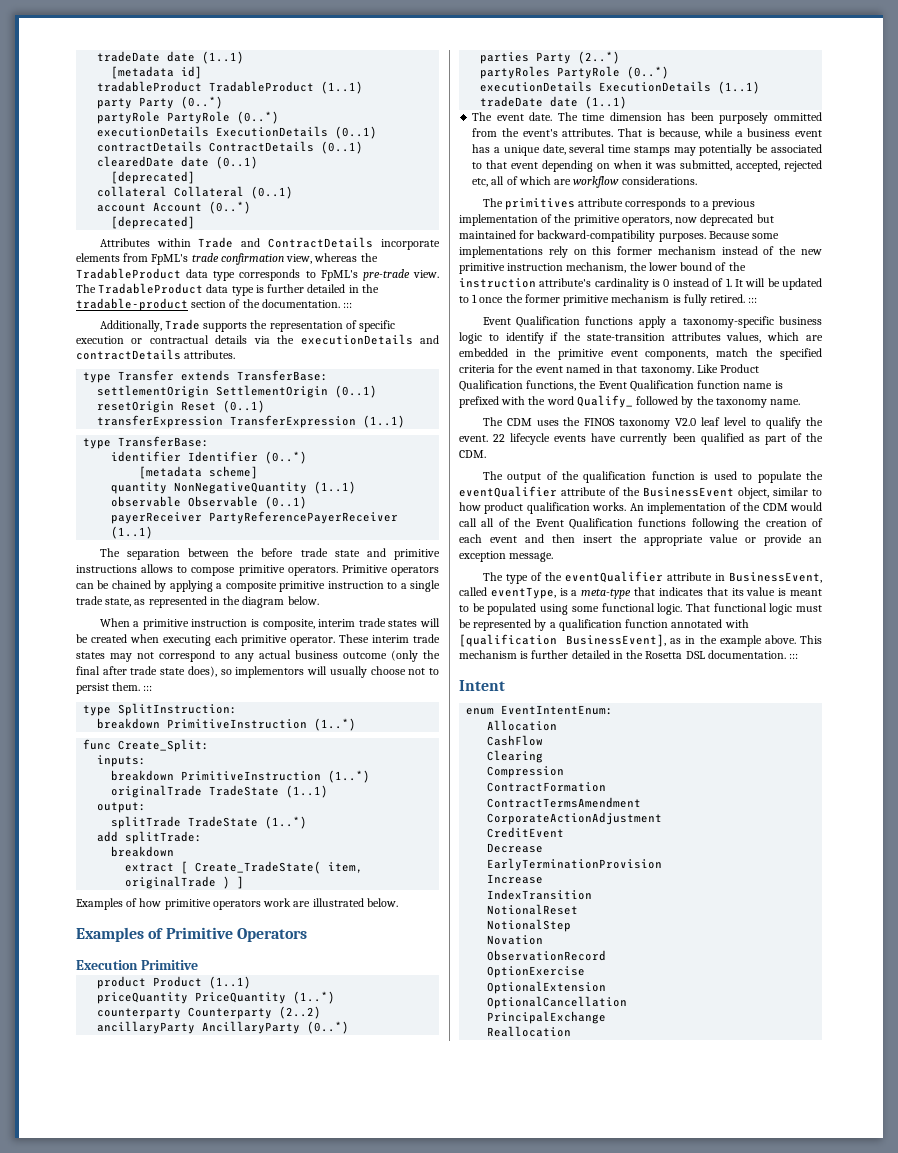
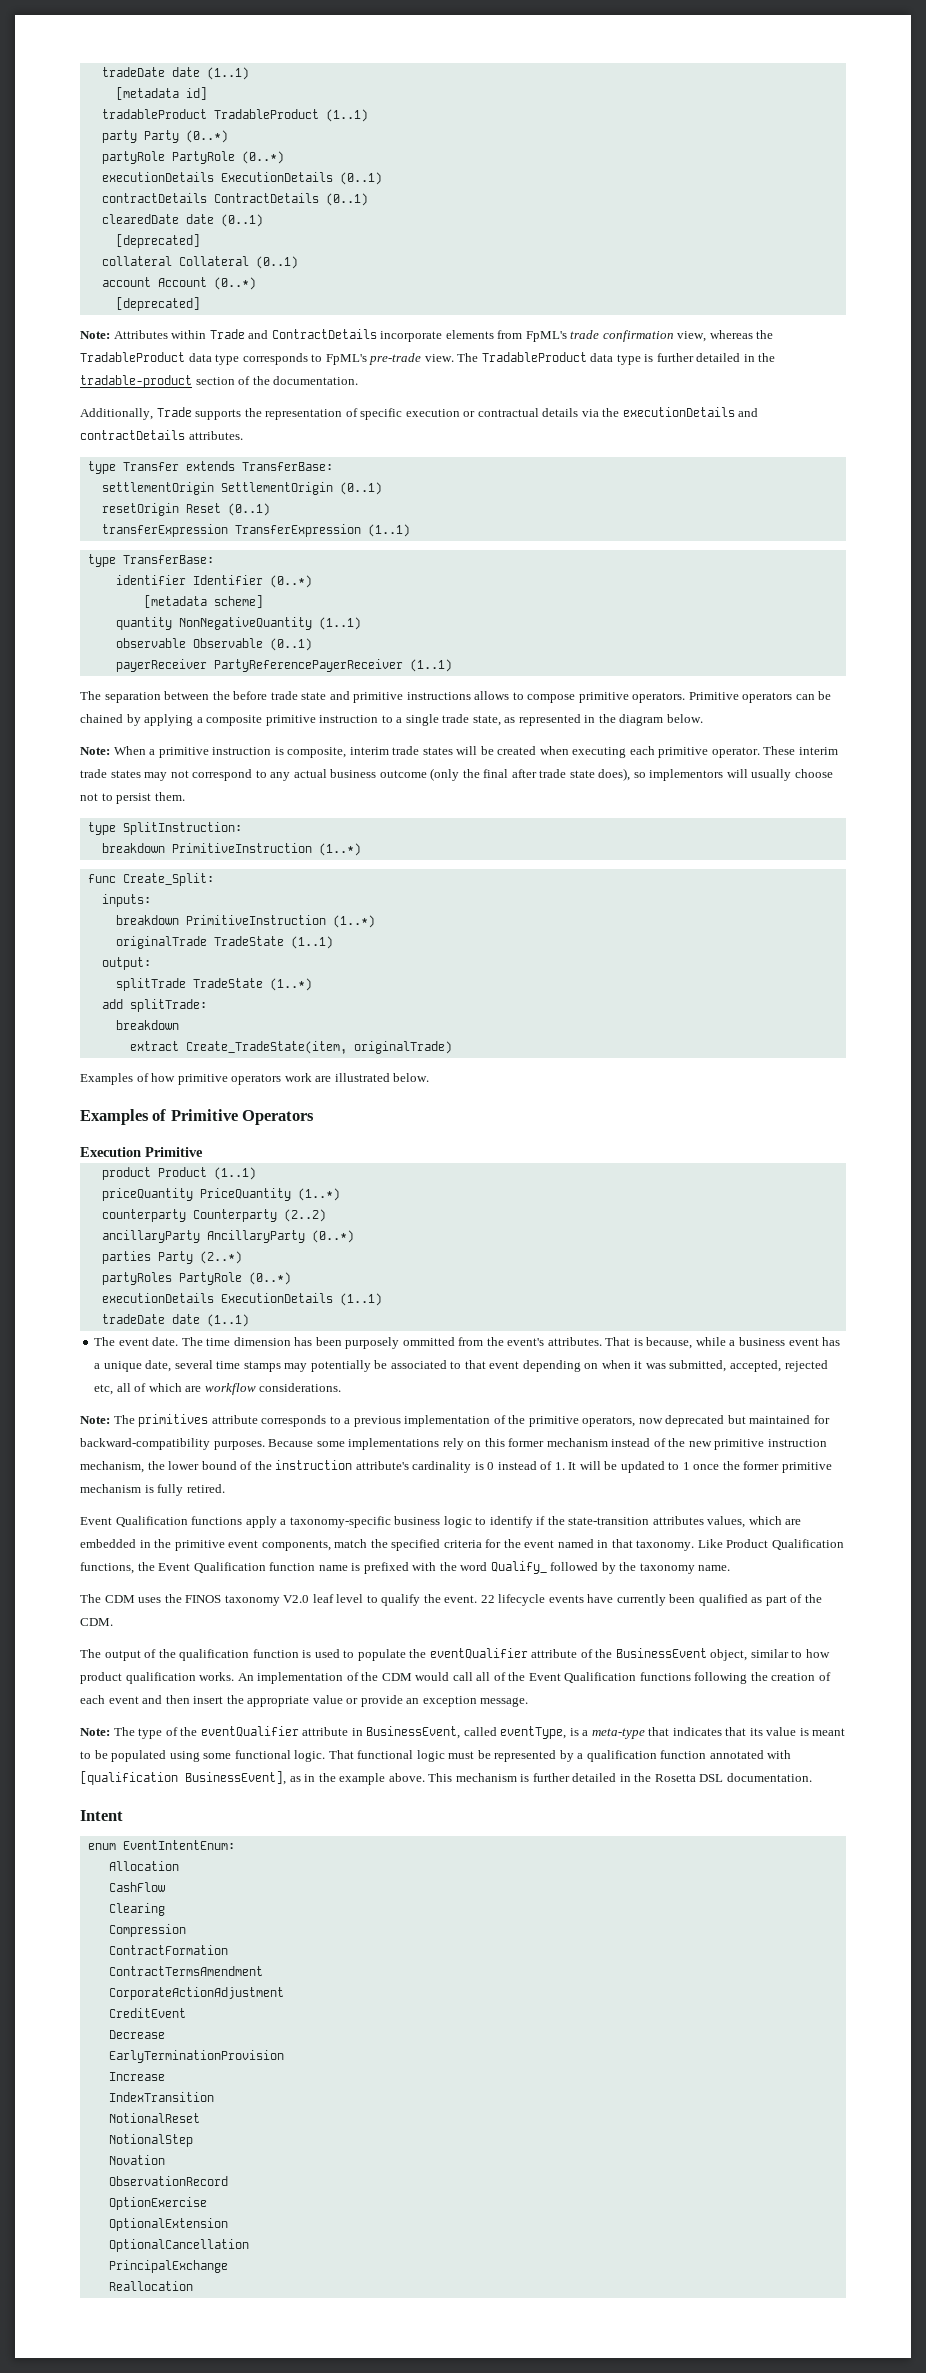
(196, 222) none -> [80,331,110,339] Note:
[343,302,353,308] ::: -> (359, 380) none
(319, 600) none -> [80,747,110,755] Note:
[143,685,153,691] ::: -> (185, 796) none
[181,861,364,874] [125,876,245,889] [ Create_TradeState( item, originalTrade ) ] -> [185,1041,452,1054] Create_TradeState(item, originalTrade)
(697, 180) none -> [80,1416,110,1424] Note:
[748,297,758,303] ::: -> (225, 1488) none
(554, 557) none -> [80,1728,110,1736] Note:
[789,653,799,659] ::: -> (812, 1777) none

